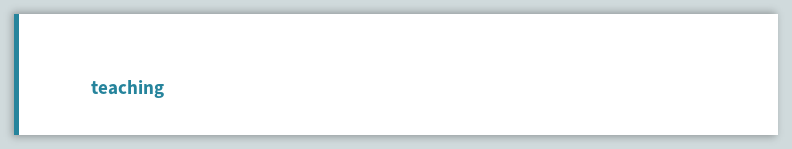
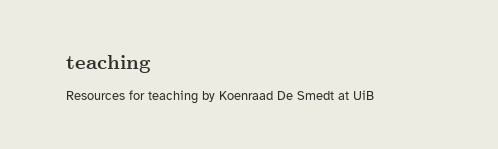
[91,80,164,98] teaching -> [66,55,151,73] [66,90,374,104] teaching // Resources for teaching by Koenraad De Smedt at UiB

